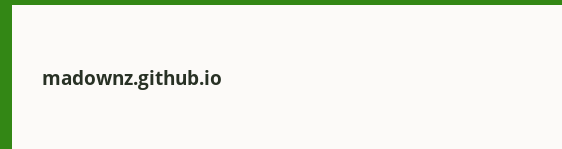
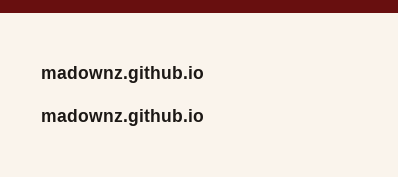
[42,70,222,90] madownz.github.io -> [41,66,204,83] [41,109,204,126] madownz.github.io // madownz.github.io

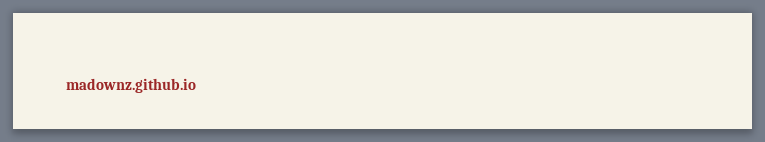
[41,66,204,83] [41,109,204,126] madownz.github.io // madownz.github.io -> [66,78,196,93] madownz.github.io

